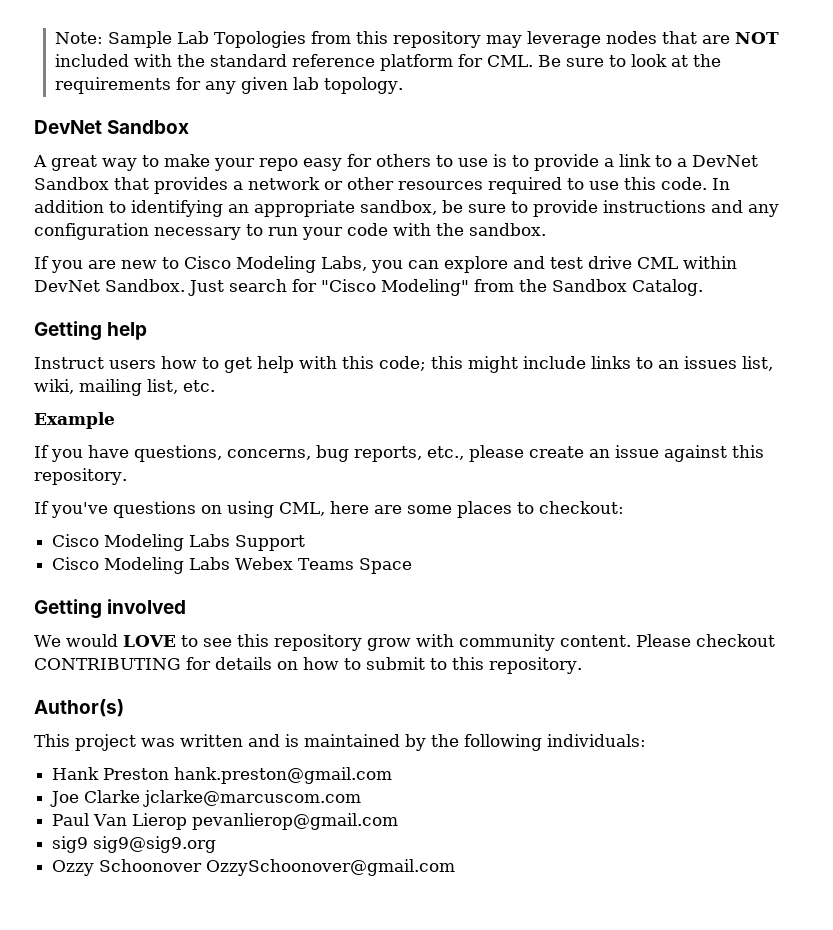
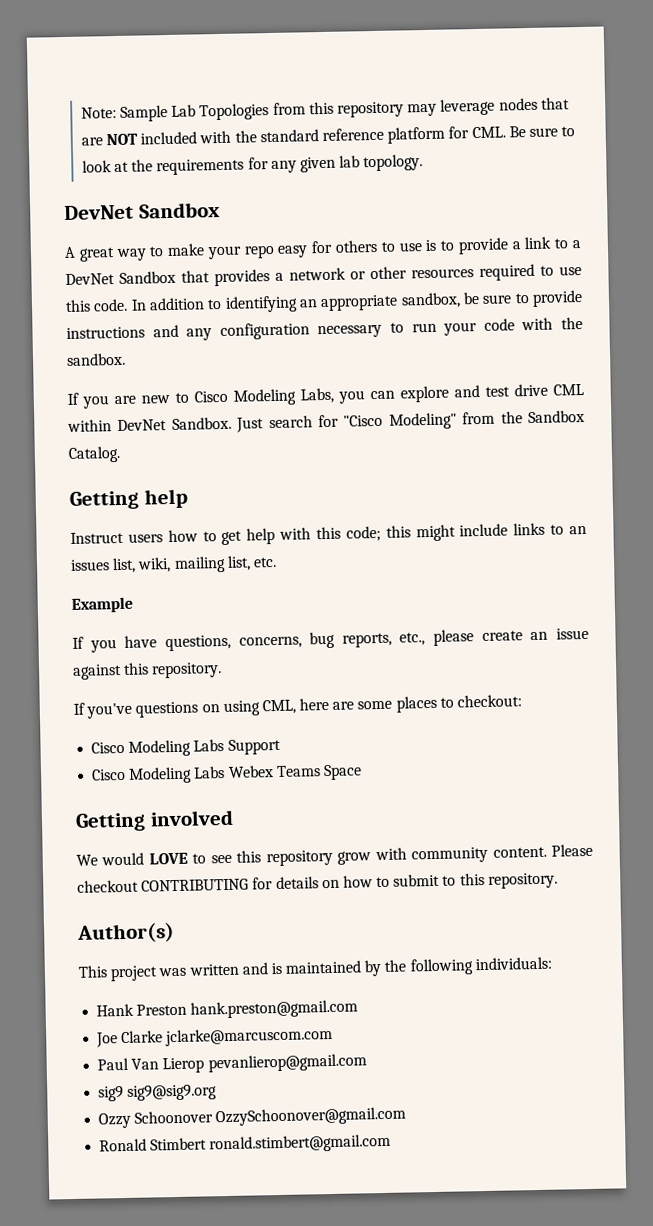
(456, 867) none -> [99,1133,392,1154] // Ronald Stimbert ronald.stimbert@gmail.com

